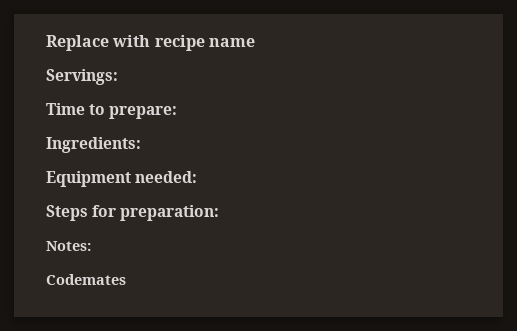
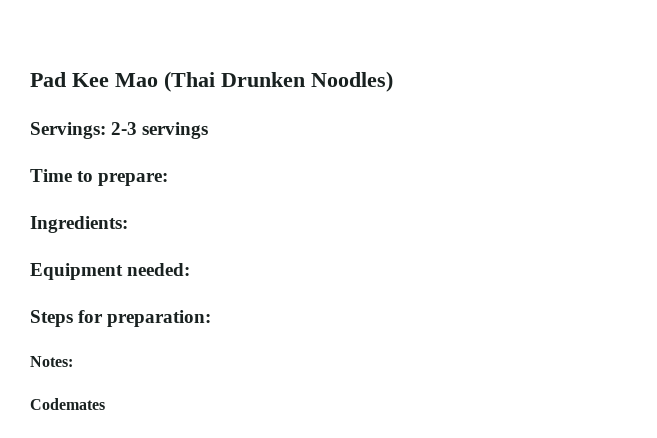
[46,35,255,51] Replace with recipe name -> [30,71,393,92] Pad Kee Mao (Thai Drunken Noodles)
(118, 77) none -> [111,122,209,139] 2-3 servings

